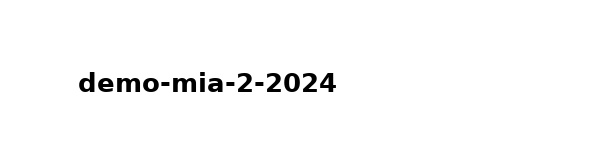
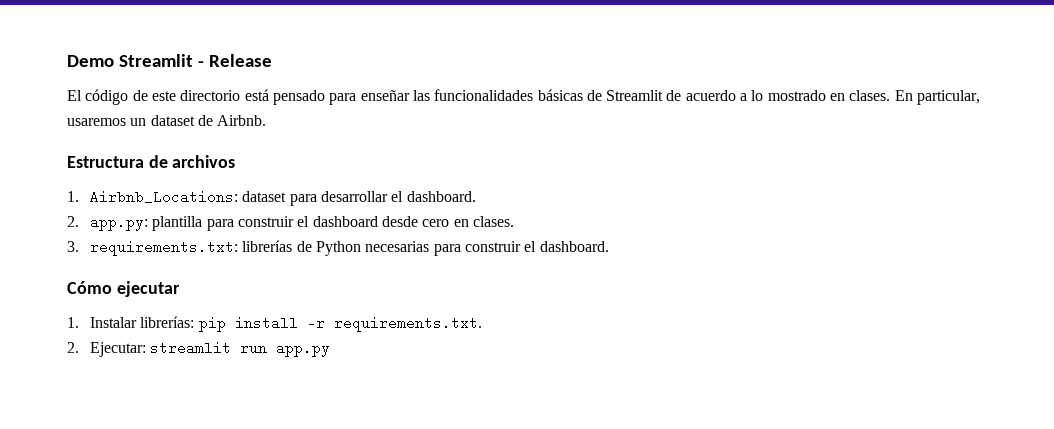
[78,72,337,92] demo-mia-2-2024 -> [67,54,272,67] [67,89,981,105] [67,115,267,126] [67,155,236,168] [67,190,476,206] [67,215,514,231] [67,240,609,256] [67,281,180,297] [67,316,482,332] [67,341,331,357] Demo Streamlit - Release // El código de este directorio está pensado para enseñar las funcionalidades básicas de Streamlit de acuerdo a lo mostrado en clases. En particular, usaremos un dataset de Airbnb. // Estructura de archivos // 1. Airbnb_Locations: dataset para desarrollar el dashboard. // 2. app.py: plantilla para construir el dashboard desde cero en clases. // 3. requirements.txt: librerías de Python necesarias para construir el dashboard. // Cómo ejecutar // 1. Instalar librerías: pip install -r requirements.txt. // 2. Ejecutar: streamlit run app.py

